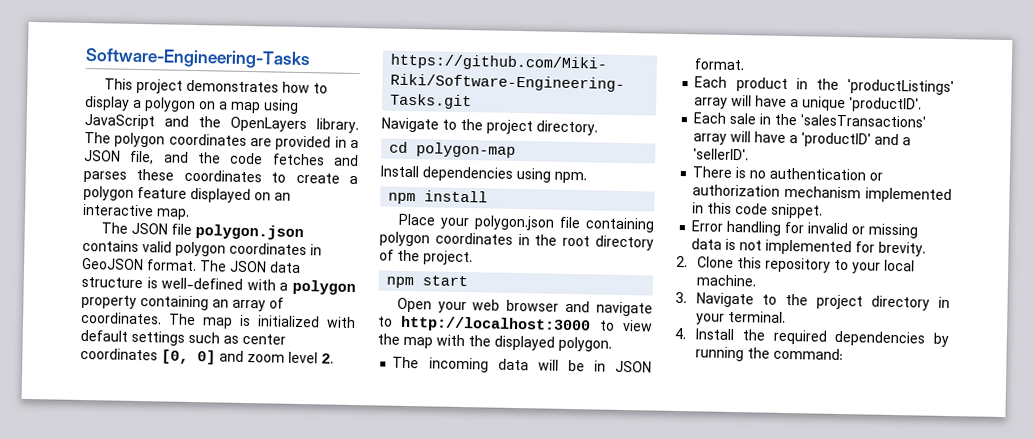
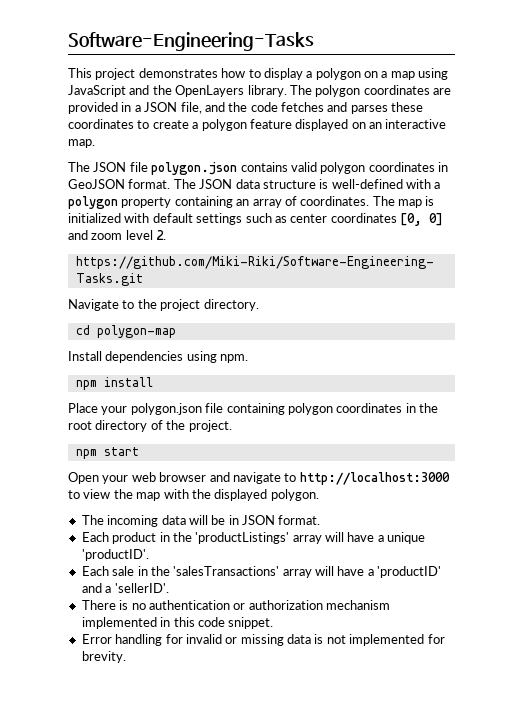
[676,255,916,274] [696,274,758,287] [675,291,950,311] [696,310,787,325] [674,327,949,348] [695,346,844,362] // 2. Clone this repository to your local machine. // 3. Navigate to the project directory in your terminal. // 4. Install the required dependencies by running the command: -> (126, 657) none

